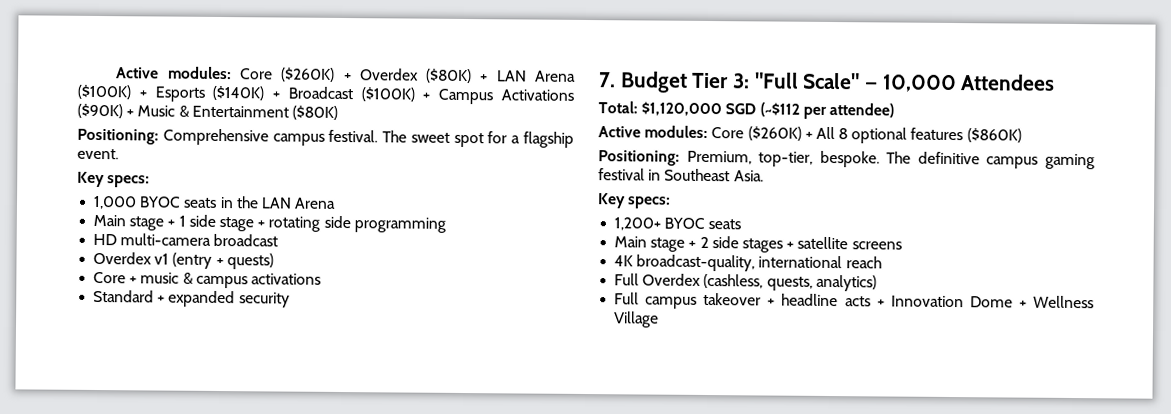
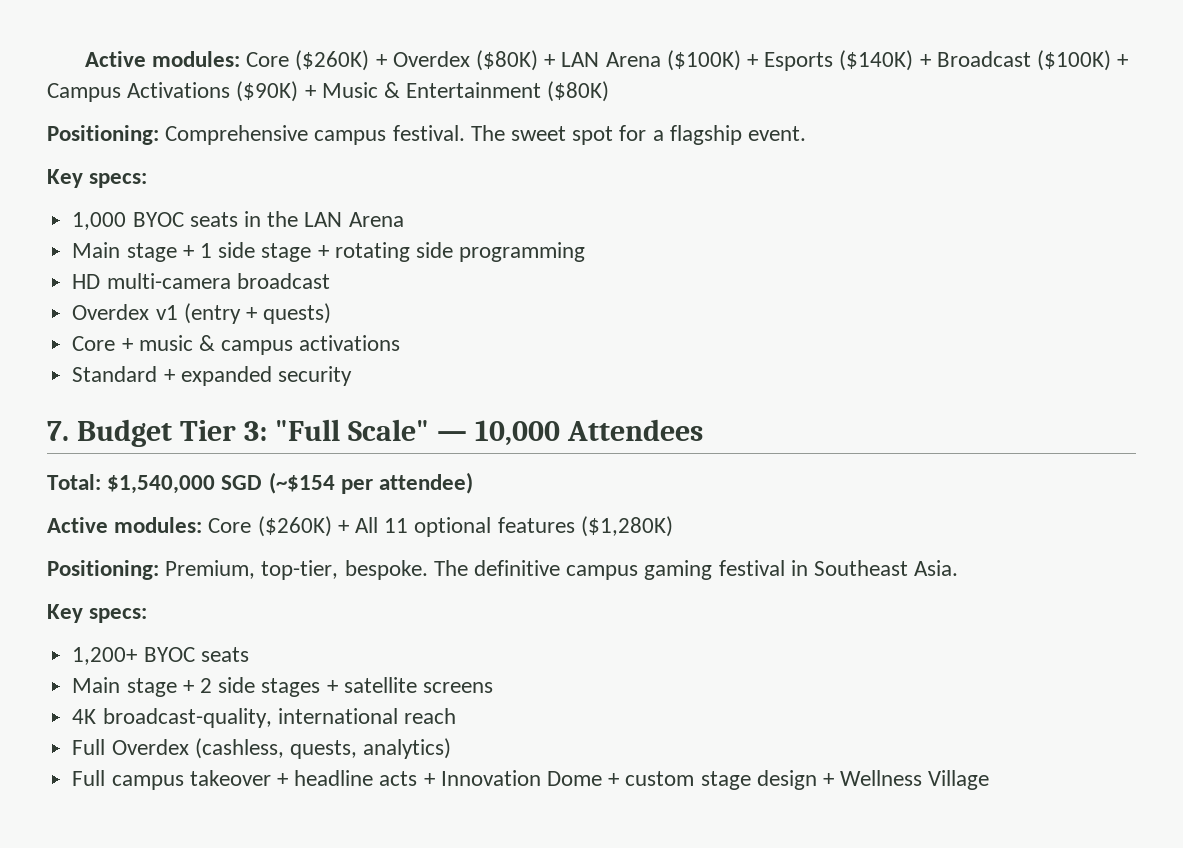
[641,101,800,117] $1,120,000 SGD (~$112 -> [107,472,335,494] $1,540,000 SGD (~$154
[838,128,849,140] 8 -> [384,518,409,533] 11
[966,128,1022,143] ($860K) -> [580,516,673,537] ($1,280K)
(1027, 304) none -> [625,770,835,790] custom stage design +

